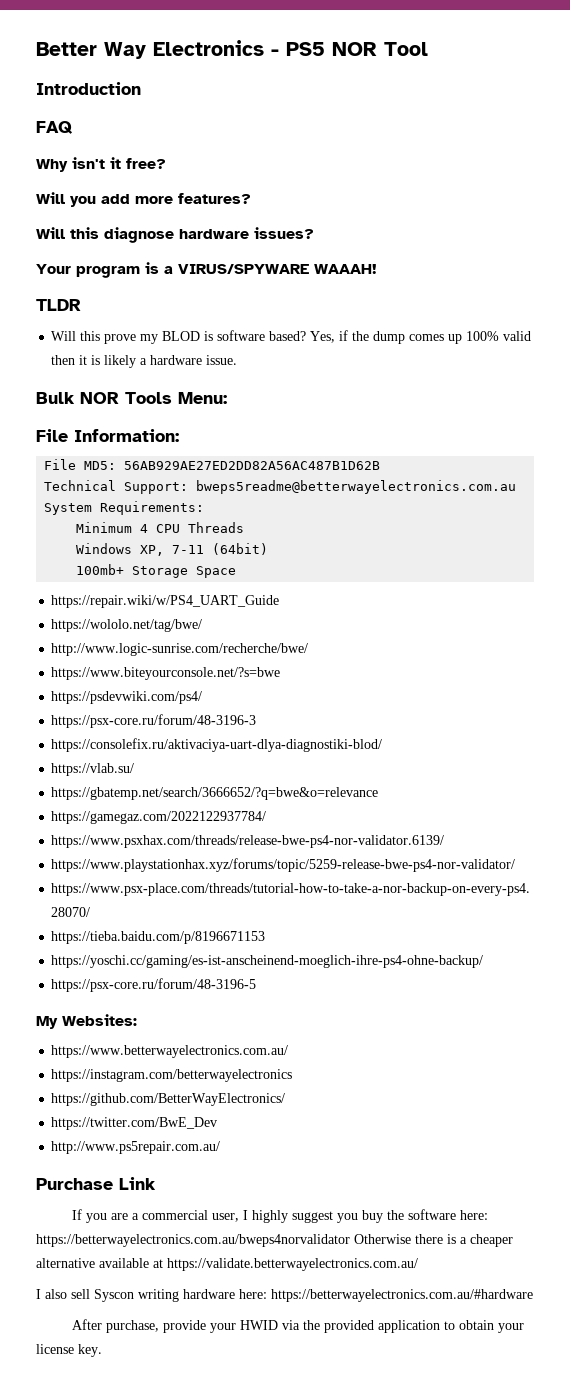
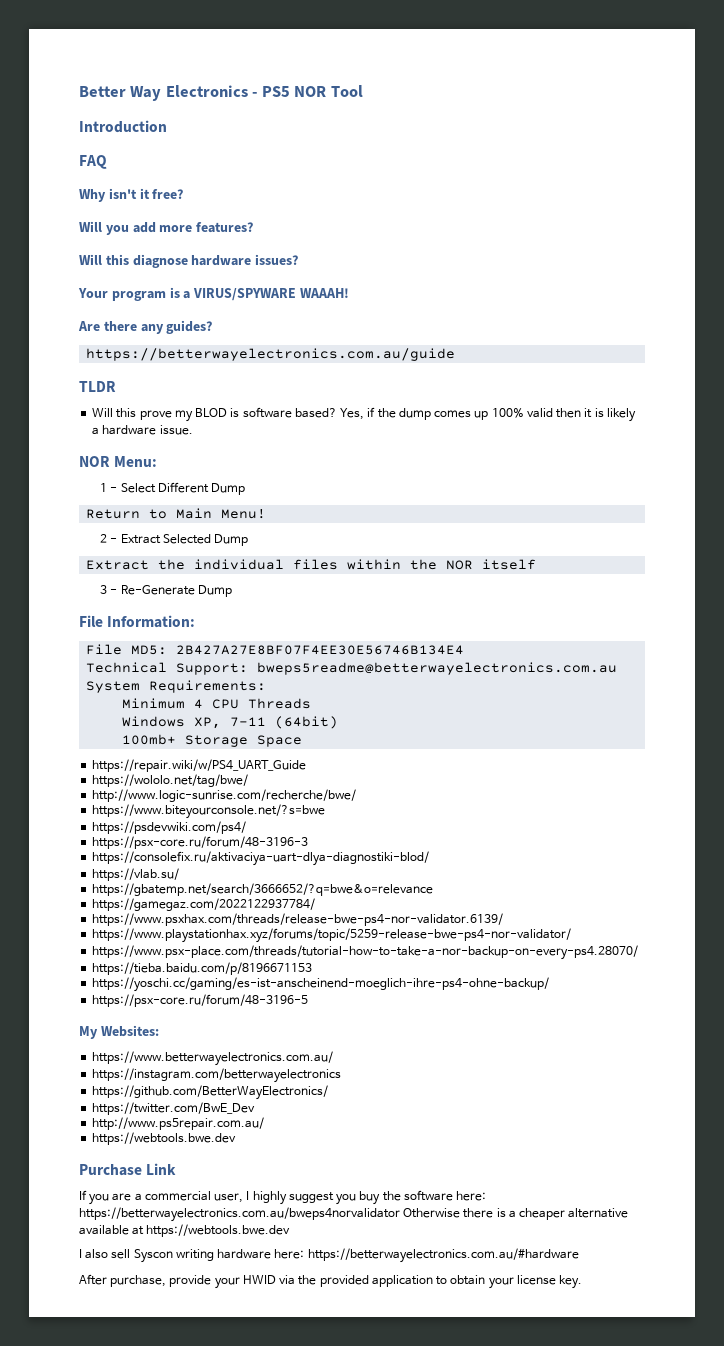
(377, 269) none -> [78,320,213,334] [86,348,456,361] // Are there any guides? // https://betterwayelectronics.com.au/guide
[36,392,227,404] Bulk NOR Tools Menu: -> [79,456,158,467] [100,482,246,495] [86,508,267,519] [100,534,249,546] [86,559,537,570] [100,585,232,597] NOR Menu: // 1 - Select Different Dump // Return to Main Menu! // 2 - Extract Selected Dump // Extract the individual files within the NOR itself // 3 - Re-Generate Dump
[124,461,381,470] 56AB929AE27ED2DD82A56AC487B1D62B -> [176,645,465,655] 2B427A27E8BF07F4EE30E56746B134E4
(221, 1147) none -> [92,1132,237,1145] // https://webtools.bwe.dev
[167,1258,418,1271] https://validate.betterwayelectronics.com.au/ -> [146,1224,291,1237] https://webtools.bwe.dev

